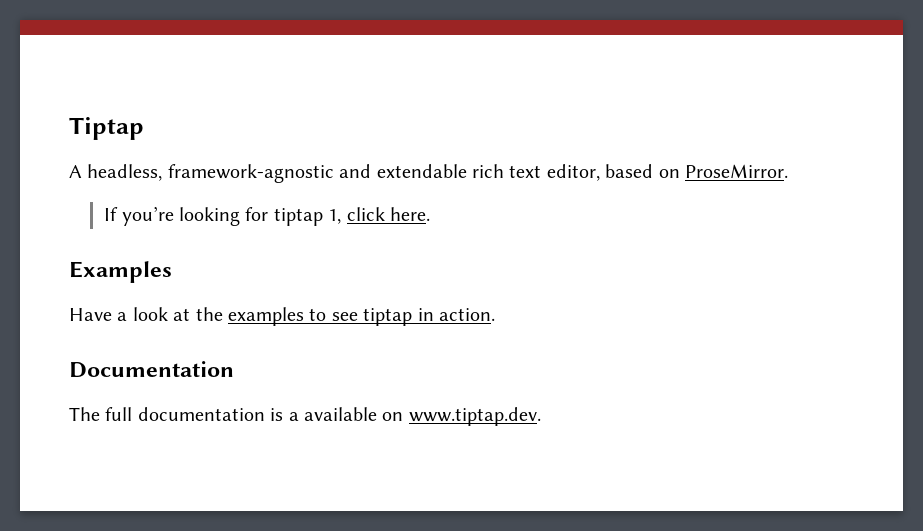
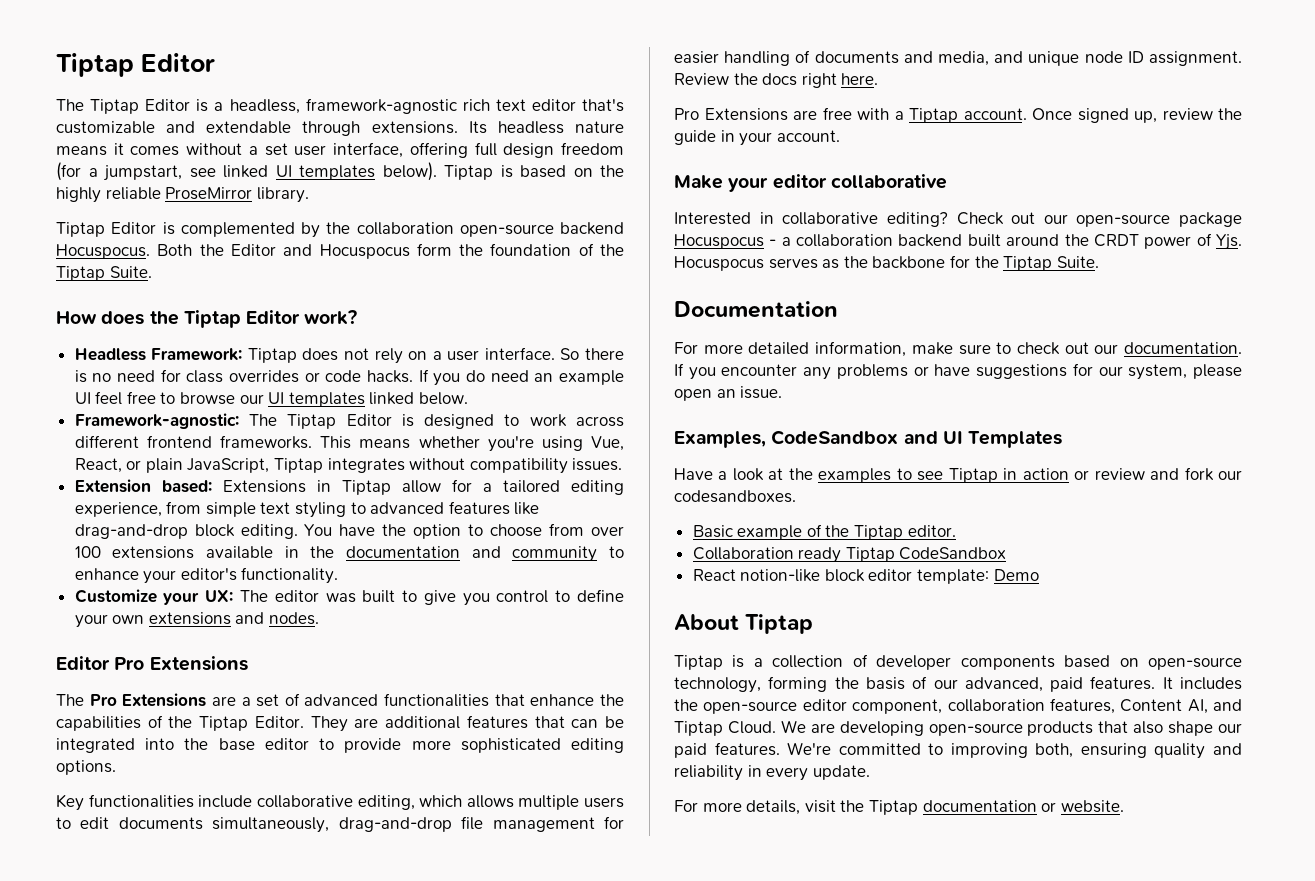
[69,117,144,140] [69,164,788,183] [104,206,431,226] [69,261,172,283] Tiptap // A headless, framework-agnostic and extendable rich text editor, based on ProseMirror. // If you’re looking for tiptap 1, click here. // Examples -> [56,53,216,77] [56,98,625,114] [56,121,625,136] [56,142,624,158] [56,162,624,181] [56,187,309,203] [56,222,624,238] [56,243,624,259] [56,266,152,281] [56,310,358,328] [74,347,624,364] [74,369,624,386] [74,391,469,407] [74,413,624,429] [74,435,624,452] [74,458,623,474] [74,479,624,495] [74,501,540,518] [74,523,624,539] [74,546,624,562] [74,567,339,584] [74,589,624,606] [74,612,320,628] [56,656,248,671] [56,693,624,707] [56,715,625,732] [56,738,624,753] [56,760,116,775] [56,794,624,811] [56,816,625,833] [674,50,1242,66] [674,73,879,88] [674,107,1242,123] [674,130,840,146] [674,174,947,192] [674,212,1242,227] [674,233,1242,250] [674,255,1099,271] [674,301,838,318] [674,341,1242,357] [674,363,1242,380] [674,386,783,401] [674,430,1063,448] Tiptap Editor // The Tiptap Editor is a headless, framework-agnostic rich text editor that's customizable and extendable through extensions. Its headless nature means it comes without a set user interface, offering full design freedom (for a jumpstart, see linked UI templates below). Tiptap is based on the highly reliable ProseMirror library. // Tiptap Editor is complemented by the collaboration open-source backend Hocuspocus. Both the Editor and Hocuspocus form the foundation of the Tiptap Suite. // How does the Tiptap Editor work? // Headless Framework: Tiptap does not rely on a user interface. So there is no need for class overrides or code hacks. If you do need an example UI feel free to browse our UI templates linked below. // Framework-agnostic: The Tiptap Editor is designed to work across different frontend frameworks. This means whether you're using Vue, React, or plain JavaScript, Tiptap integrates without compatibility issues. // Extension based: Extensions in Tiptap allow for a tailored editing experience, from simple text styling to advanced features like drag-and-drop block editing. You have the option to choose from over 100 extensions available in the documentation and community to enhance your editor's functionality. // Customize your UX: The editor was built to give you control to define your own extensions and nodes. // Editor Pro Extensions // The Pro Extensions are a set of advanced functionalities that enhance the capabilities of the Tiptap Editor. They are additional features that can be integrated into the base editor to provide more sophisticated editing options. // Key functionalities include collaborative editing, which allows multiple users to edit documents simultaneously, drag-and-drop file management for easier handling of documents and media, and unique node ID assignment. Review the docs right here. // Pro Extensions are free with a Tiptap account. Once signed up, review the guide in your account. // Make your editor collaborative // Interested in collaborative editing? Check out our open-source package Hocuspocus - a collaboration backend built around the CRDT power of Yjs. Hocuspocus serves as the backbone for the Tiptap Suite. // Documentation // For more detailed information, make sure to check out our documentation. If you encounter any problems or have suggestions for our system, please open an issue. // Examples, CodeSandbox and UI Templates
[363,308,495,326] [69,361,234,378] [69,407,541,426] tiptap in action. // Documentation // The full documentation is a available on www.tiptap.dev. -> [948,467,1242,483] [674,490,796,503] [692,524,956,540] [692,547,1007,563] [692,569,1039,584] [674,614,814,634] [674,654,1242,670] [674,676,1242,693] [674,698,1242,714] [674,720,1242,736] [674,742,1242,759] [674,765,870,781] [674,800,1124,815] Tiptap in action or review and fork our codesandboxes. // Basic example of the Tiptap editor. // Collaboration ready Tiptap CodeSandbox // React notion-like block editor template: Demo // About Tiptap // Tiptap is a collection of developer components based on open-source technology, forming the basis of our advanced, paid features. It includes the open-source editor component, collaboration features, Content AI, and Tiptap Cloud. We are developing open-source products that also shape our paid features. We're committed to improving both, ensuring quality and reliability in every update. // For more details, visit the Tiptap documentation or website.

